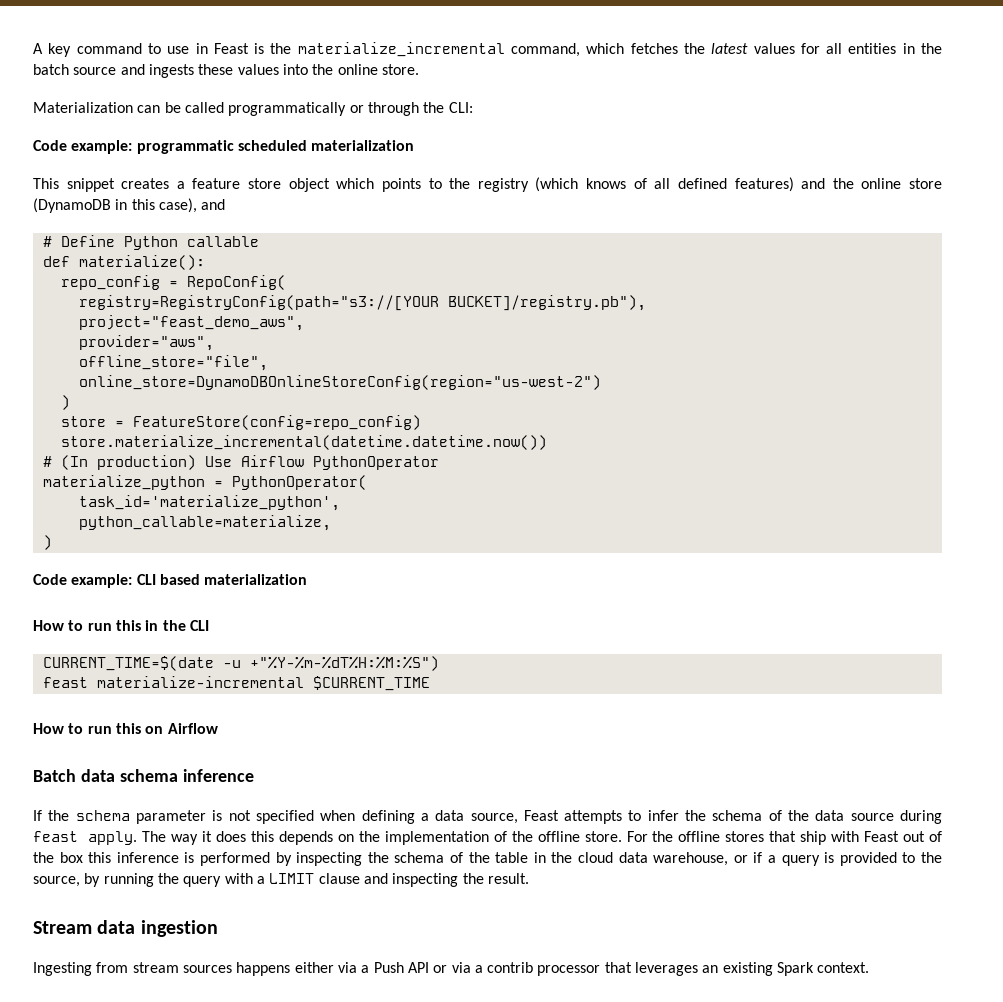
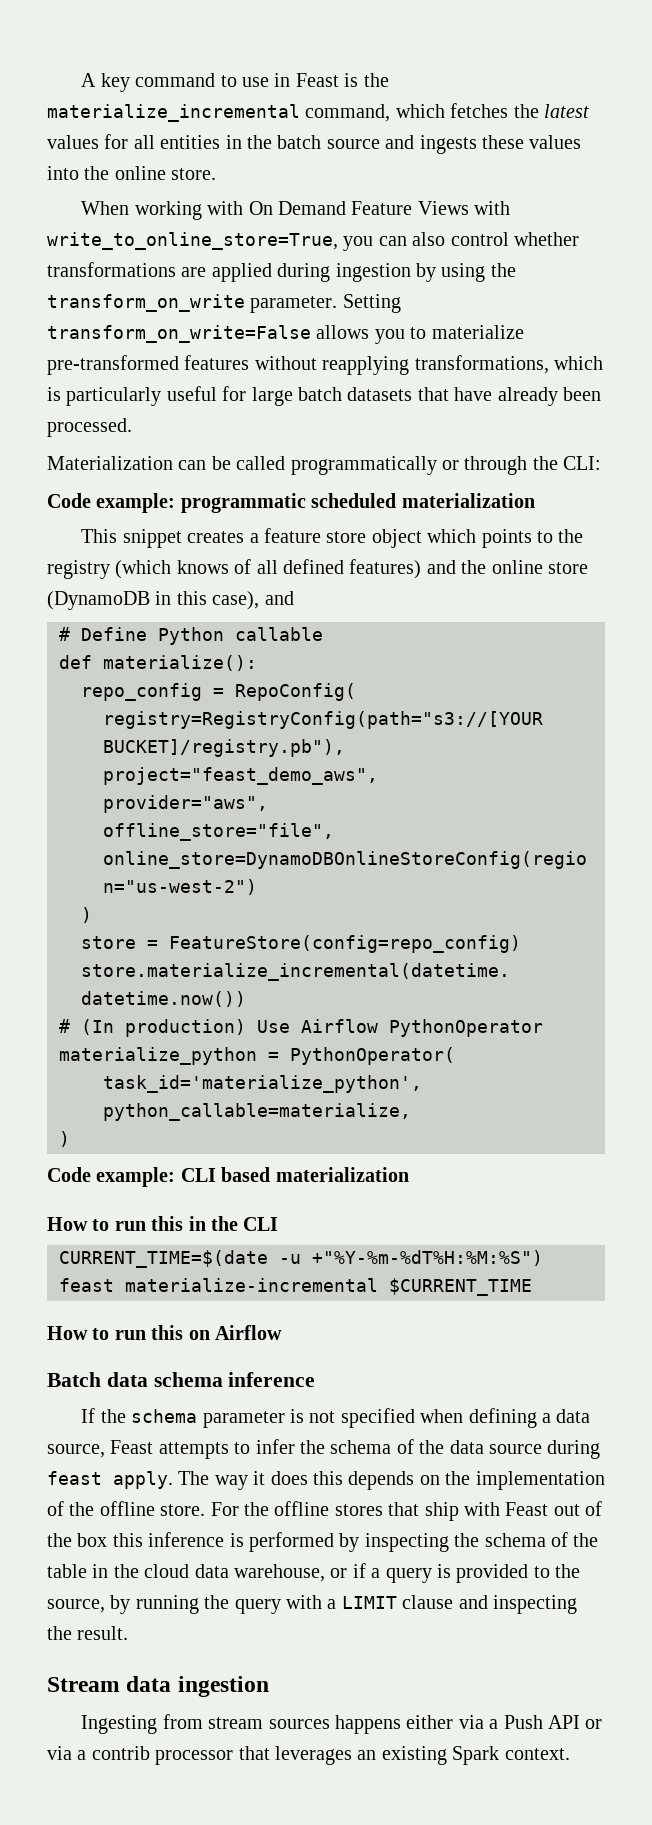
(419, 69) none -> [81,201,511,220] [47,232,579,251] [47,262,516,282] [47,294,401,313] [47,325,524,344] [47,355,603,375] [47,386,601,406] [47,418,132,437] // When working with On Demand Feature Views with write_to_online_store=True, you can also control whether transformations are applied during ingestion by using the transform_on_write parameter. Setting transform_on_write=False allows you to materialize pre-transformed features without reapplying transformations, which is particularly useful for large batch datasets that have already been processed.

